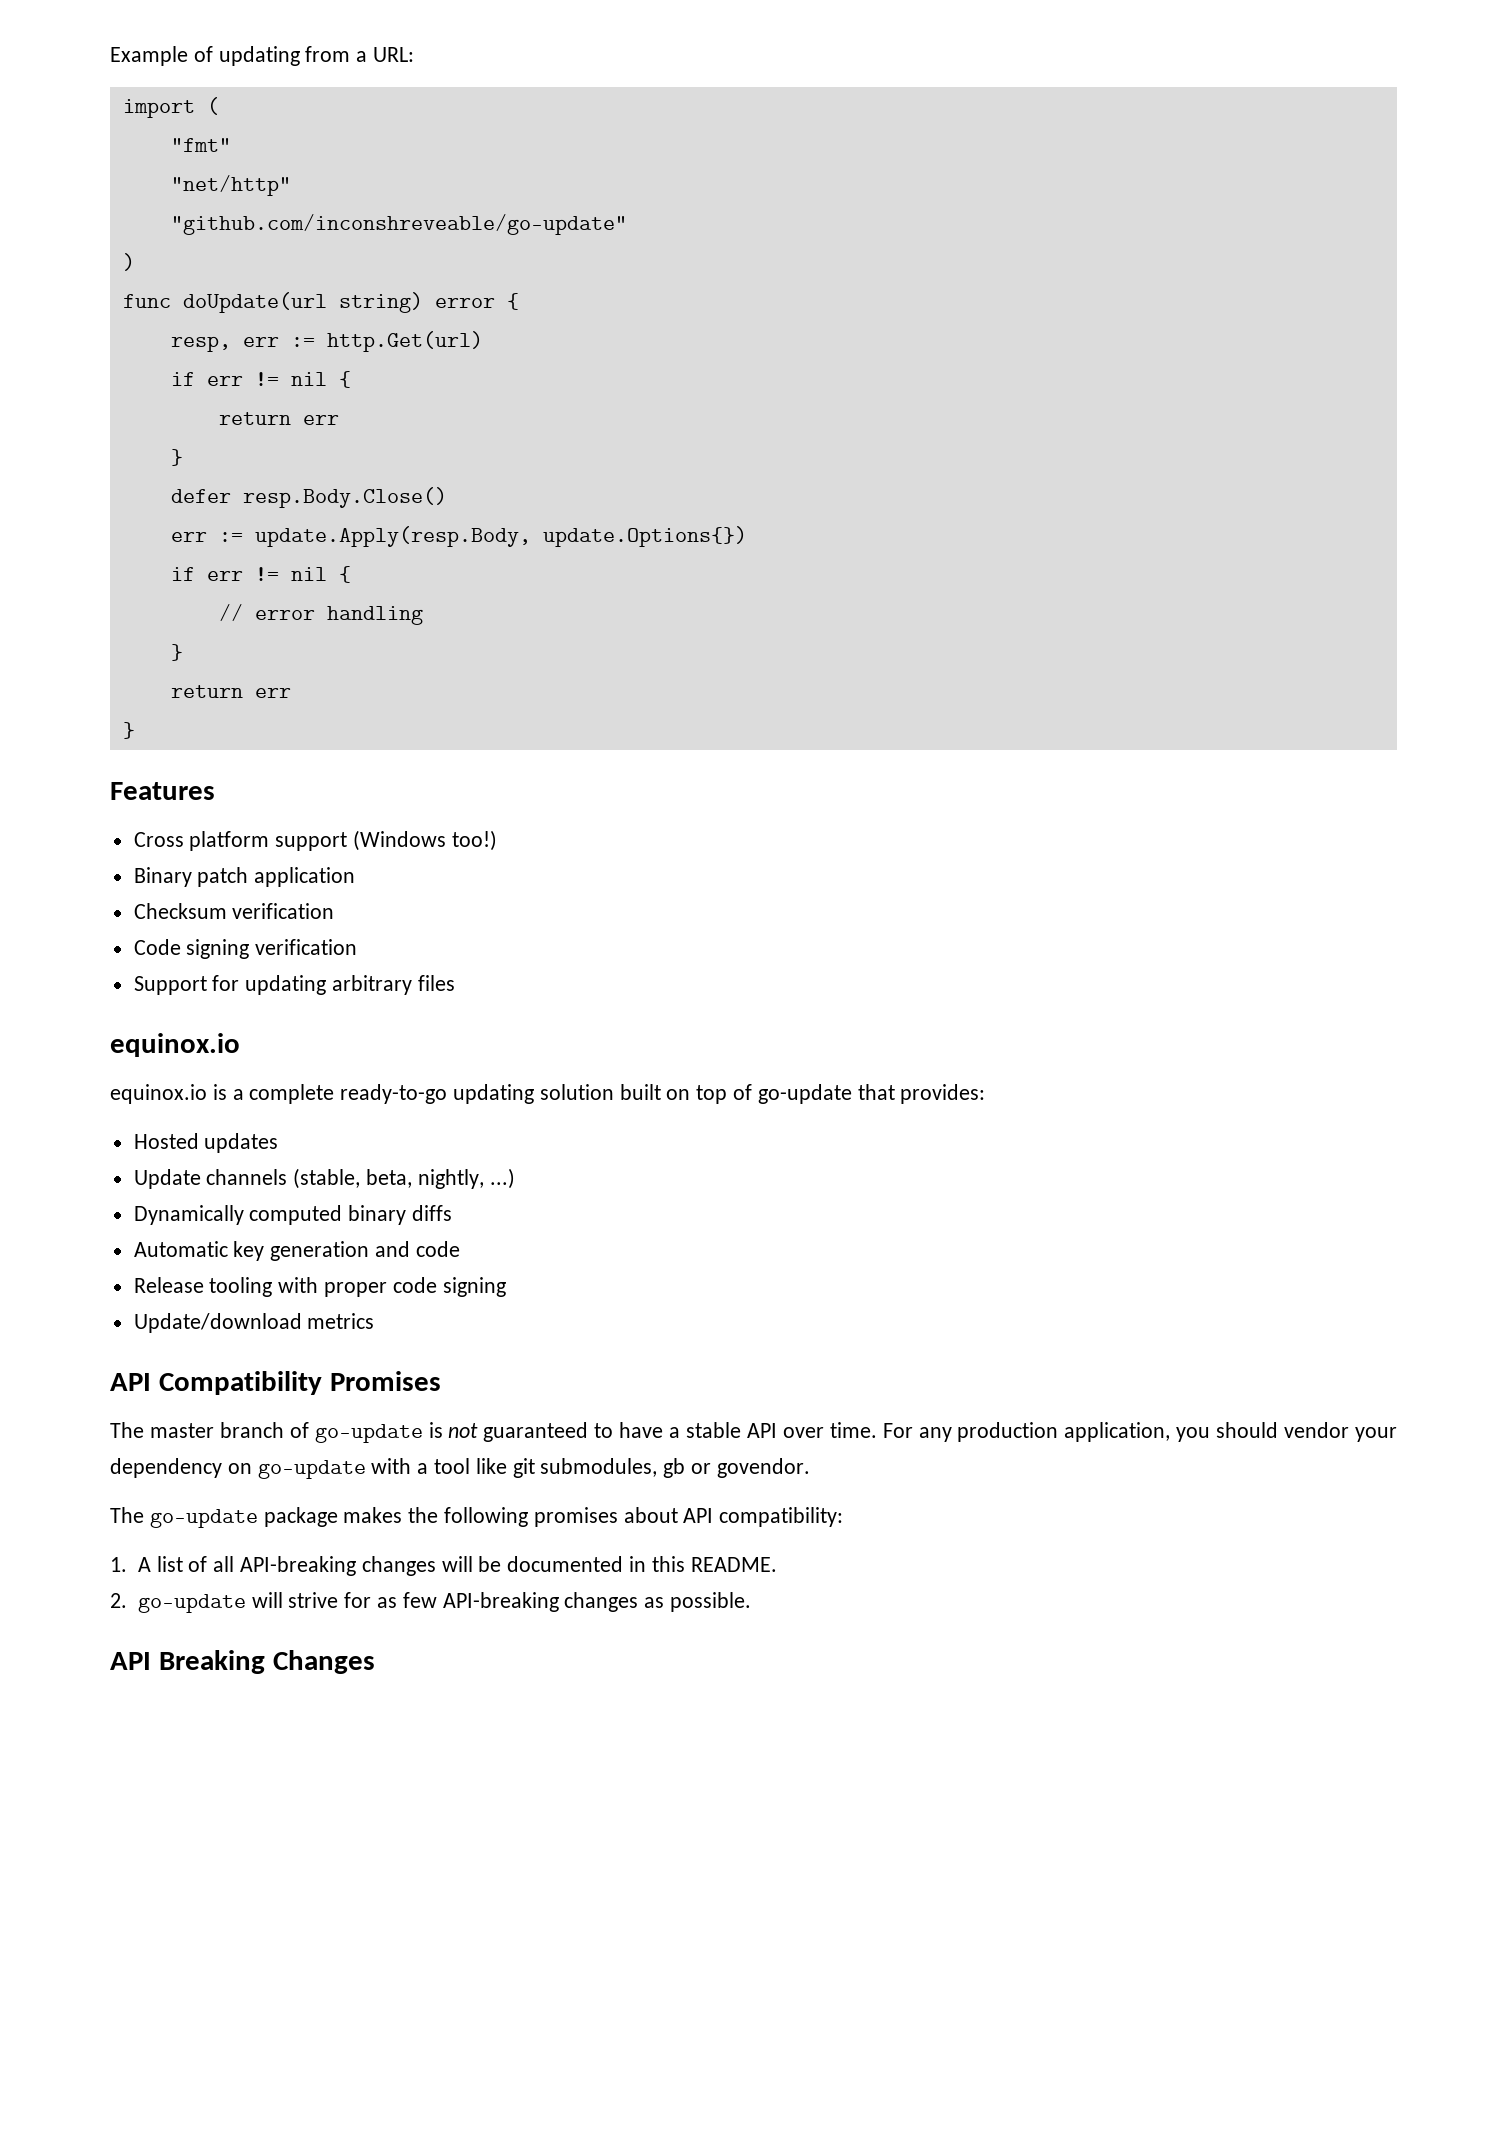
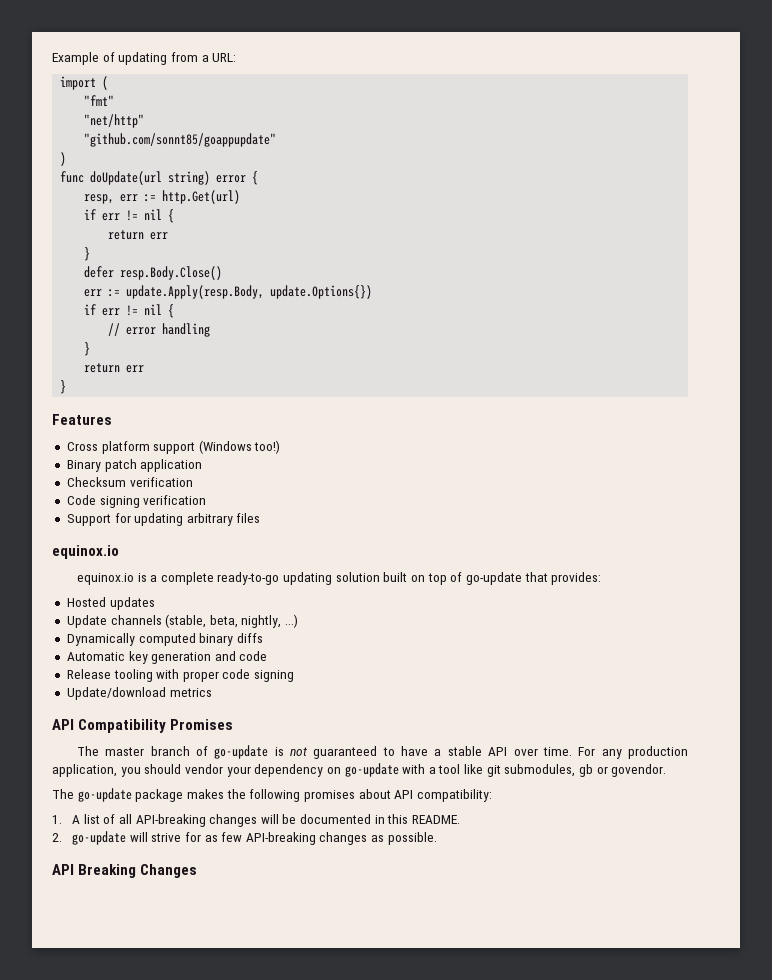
[170,214,627,235] "github.com/inconshreveable/go-update" -> [84,133,277,147] "github.com/sonnt85/goappupdate"

